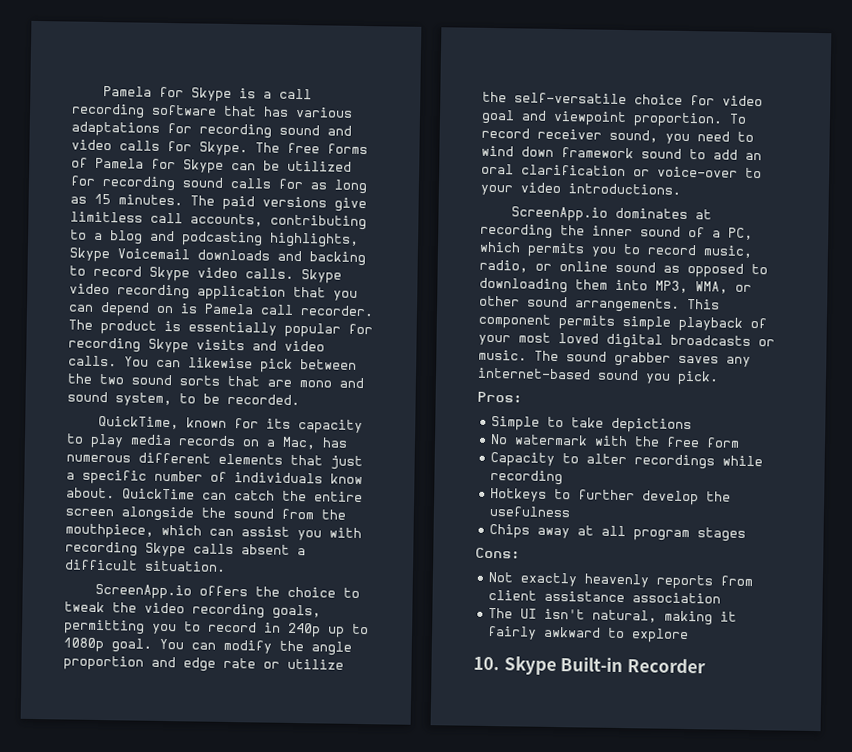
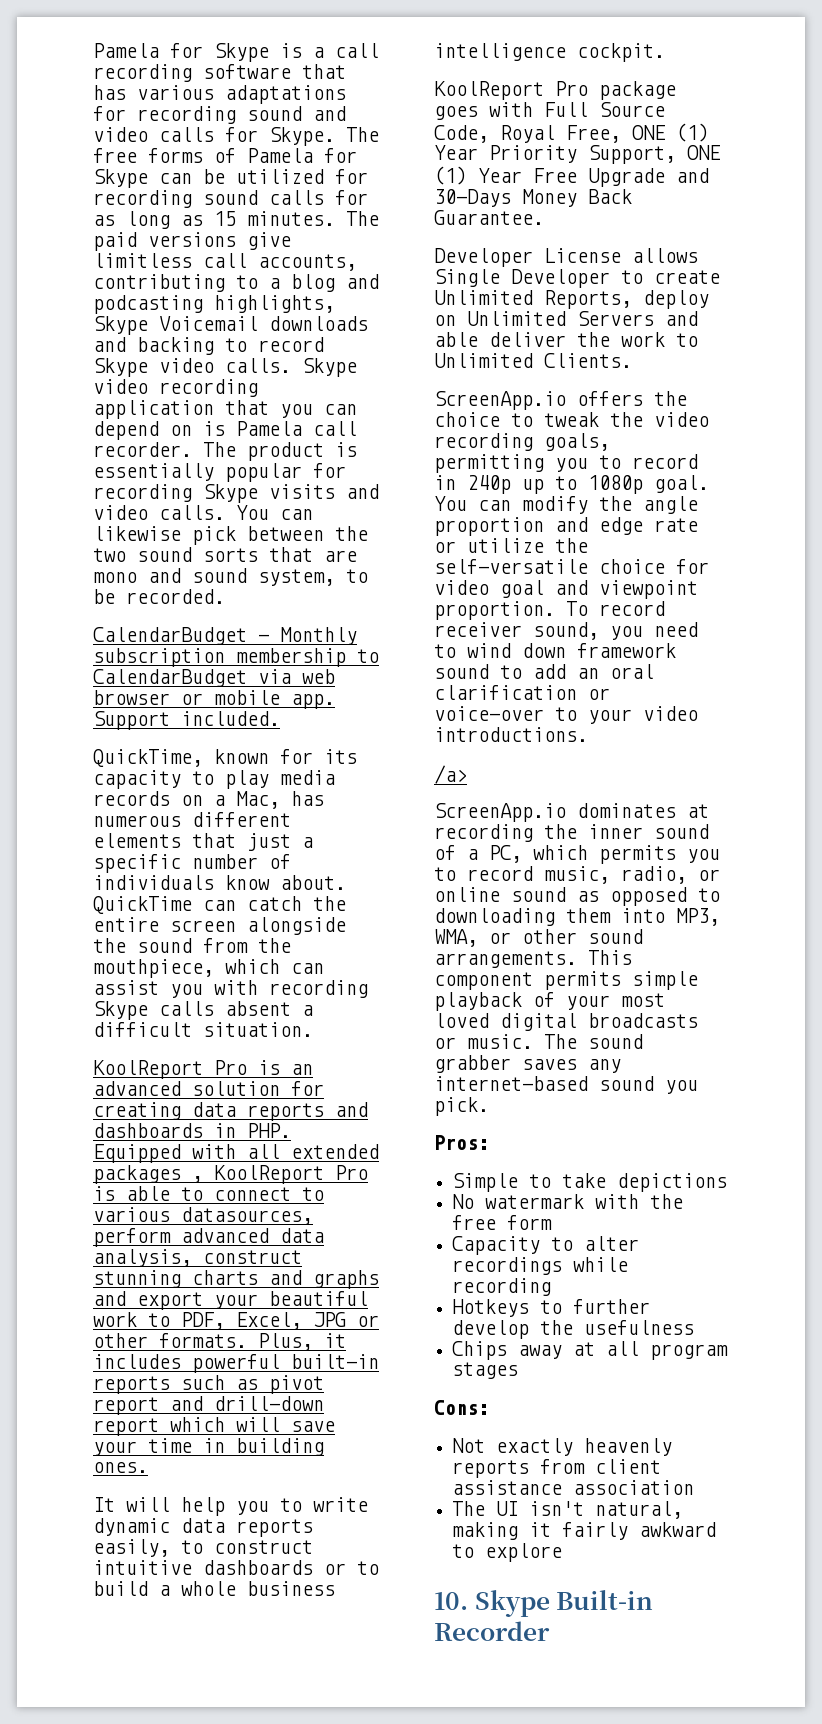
(300, 399) none -> [93,627,357,645] [93,648,379,667] [93,669,335,687] [93,690,335,709] [93,711,280,730] // CalendarBudget - Monthly subscription membership to CalendarBudget via web browser or mobile app. Support included.
(226, 566) none -> [93,1060,313,1079] [93,1081,324,1096] [93,1102,368,1121] [93,1123,291,1138] [93,1144,379,1163] [93,1165,368,1184] [93,1186,324,1201] [93,1207,313,1225] [93,1228,324,1247] [93,1249,302,1267] [93,1270,379,1289] [93,1291,368,1310] [93,1312,379,1330] [93,1333,346,1351] [93,1354,379,1373] [93,1375,324,1394] [93,1396,324,1415] [93,1417,335,1436] [93,1438,324,1456] [93,1462,148,1473] [93,1497,368,1516] [93,1518,313,1537] [93,1539,313,1557] [93,1560,379,1575] [93,1581,335,1596] [434,43,665,62] [434,81,676,100] [434,102,665,120] [434,123,709,143] [434,145,720,164] [434,166,709,187] [434,189,632,207] [434,210,544,225] [434,248,698,267] [434,269,720,288] [434,290,709,309] [434,311,698,326] [434,332,698,347] [434,353,632,368] // KoolReport Pro is an advanced solution for creating data reports and dashboards in PHP. Equipped with all extended packages , KoolReport Pro is able to connect to various datasources, perform advanced data analysis, construct stunning charts and graphs and export your beautiful work to PDF, Excel, JPG or other formats. Plus, it includes powerful built-in reports such as pivot report and drill-down report which will save your time in building ones. // It will help you to write dynamic data reports easily, to construct intuitive dashboards or to build a whole business intelligence cockpit. // KoolReport Pro package goes with Full Source Code, Royal Free, ONE (1) Year Priority Support, ONE (1) Year Free Upgrade and 30-Days Money Back Guarantee. // Developer License allows Single Developer to create Unlimited Reports, deploy on Unlimited Servers and able deliver the work to Unlimited Clients.
(681, 189) none -> [434,765,467,784] // /a>

